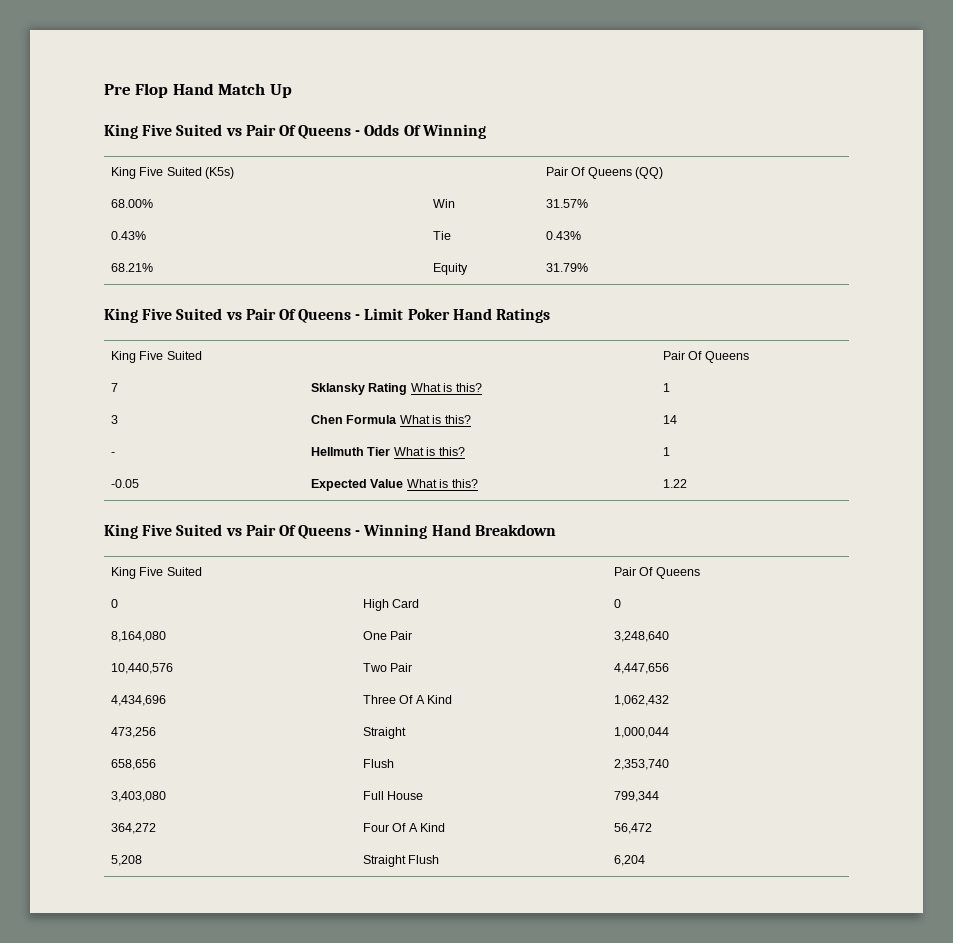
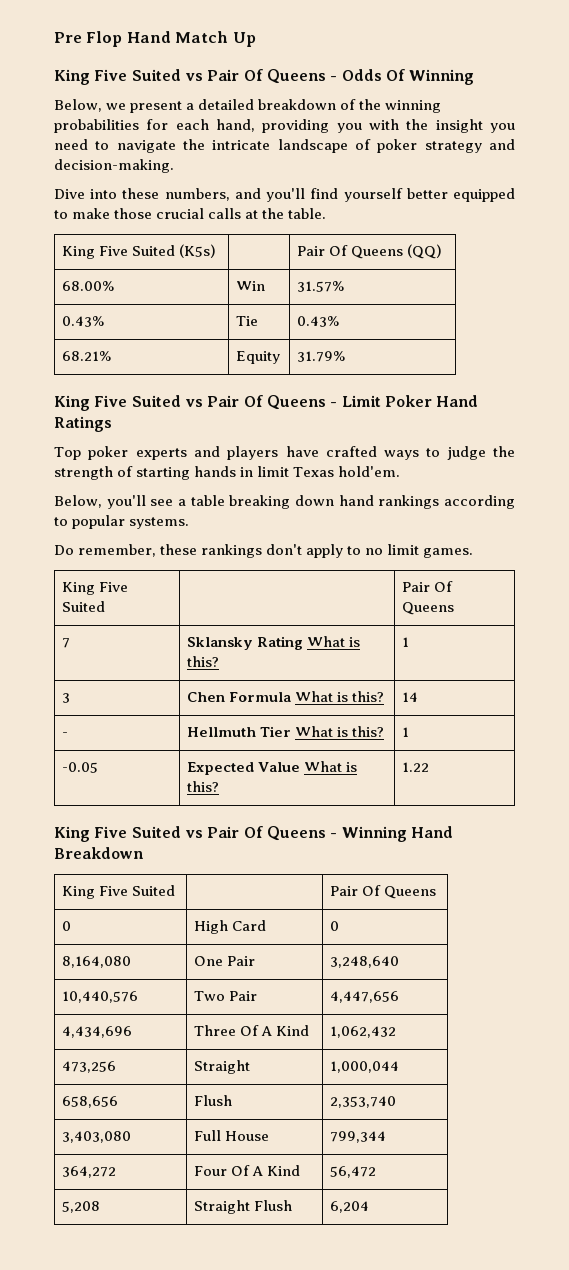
(486, 131) none -> [54,99,442,113] [54,119,515,133] [54,139,515,153] [54,159,174,173] [54,188,515,202] [54,208,327,219] // Below, we present a detailed breakdown of the winning probabilities for each hand, providing you with the insight you need to navigate the intricate landscape of poker strategy and decision-making. // Dive into these numbers, and you'll find yourself better equipped to make those crucial calls at the table.
(551, 315) none -> [54,446,515,460] [54,466,401,480] [54,495,515,509] [54,515,190,529] [54,544,474,558] // Top poker experts and players have crafted ways to judge the strength of starting hands in limit Texas hold'em. // Below, you'll see a table breaking down hand rankings according to popular systems. // Do remember, these rankings don't apply to no limit games.

